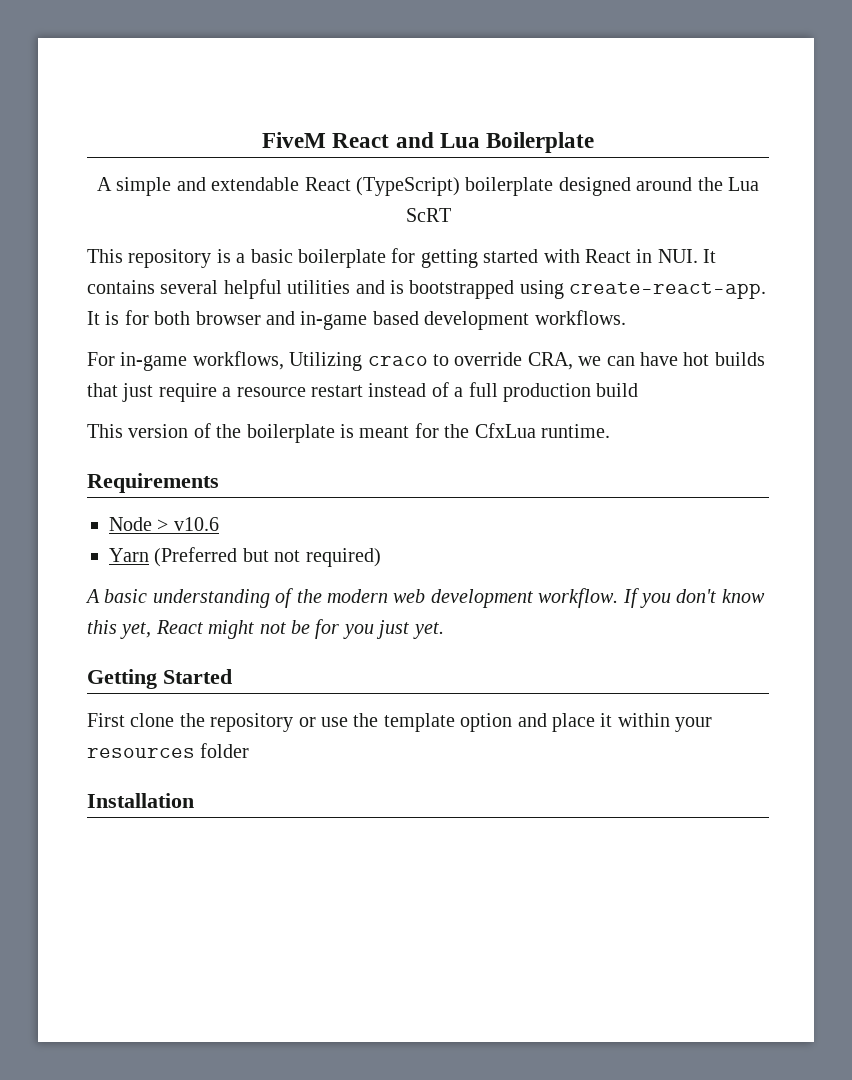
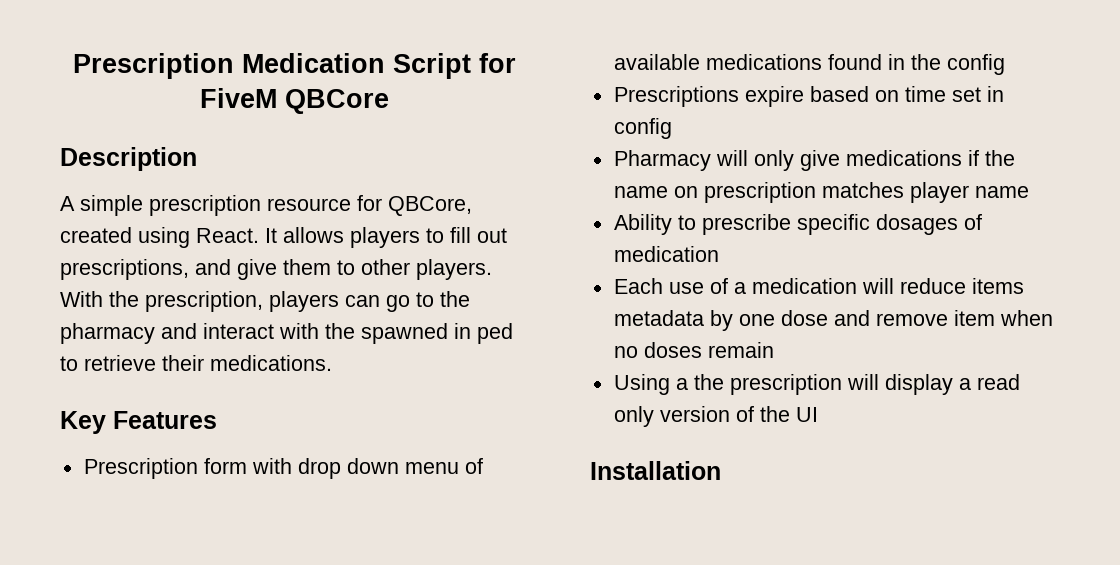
[262,132,594,153] [97,177,759,196] [405,208,451,222] [87,248,717,268] [87,279,767,299] [87,310,626,330] [87,351,765,371] [87,382,639,402] [87,423,610,443] [87,473,219,493] [109,517,219,531] [109,547,381,567] [85,588,765,608] [87,619,444,639] [87,669,232,689] [87,713,713,732] [87,743,250,758] FiveM React and Lua Boilerplate // A simple and extendable React (TypeScript) boilerplate designed around the Lua ScRT // This repository is a basic boilerplate for getting started with React in NUI. It contains several helpful utilities and is bootstrapped using create-react-app. It is for both browser and in-game based development workflows. // For in-game workflows, Utilizing craco to override CRA, we can have hot builds that just require a resource restart instead of a full production build // This version of the boilerplate is meant for the CfxLua runtime. // Requirements // Node > v10.6 // Yarn (Preferred but not required) // A basic understanding of the modern web development workflow. If you don't know this yet, React might not be for you just yet. // Getting Started // First clone the repository or use the template option and place it within your resources folder -> [72,53,516,79] [199,88,389,114] [60,147,197,171] [60,195,472,216] [60,227,507,248] [60,259,492,280] [60,291,470,312] [60,323,513,344] [60,355,332,371] [60,411,217,434] [83,458,483,479] [613,54,1005,75] [613,86,1004,107] [613,118,672,139] [613,150,1015,171] [613,182,1029,203] [613,214,982,235] [613,246,719,262] [613,278,1024,294] [613,310,1053,331] [613,342,774,358] [613,374,1020,395] [613,406,818,427] Prescription Medication Script for FiveM QBCore // Description // A simple prescription resource for QBCore, created using React. It allows players to fill out prescriptions, and give them to other players. With the prescription, players can go to the pharmacy and interact with the spawned in ped to retrieve their medications. // Key Features // Prescription form with drop down menu of available medications found in the config // Prescriptions expire based on time set in config // Pharmacy will only give medications if the name on prescription matches player name // Ability to prescribe specific dosages of medication // Each use of a medication will reduce items metadata by one dose and remove item when no doses remain // Using a the prescription will display a read only version of the UI

